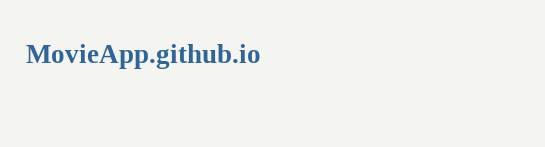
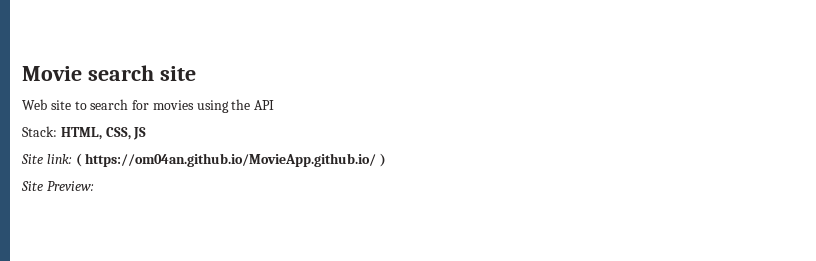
[26,44,261,69] MovieApp.github.io -> [22,65,196,81] [22,99,275,113] [22,126,147,140] [21,153,387,167] [21,181,94,191] Movie search site // Web site to search for movies using the API // Stack: HTML, CSS, JS // Site link: ( https://om04an.github.io/MovieApp.github.io/ ) // Site Preview:

